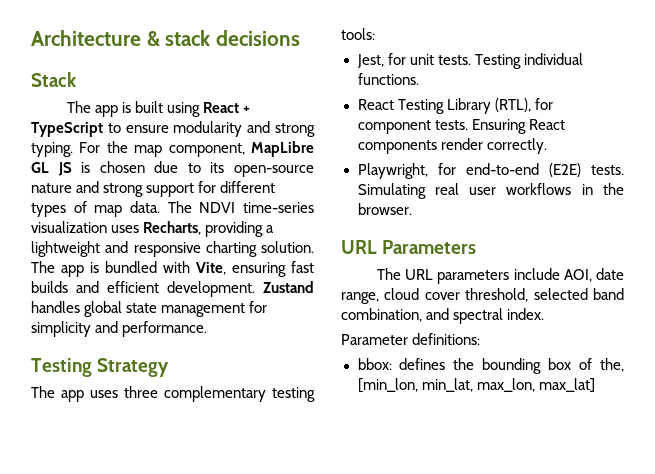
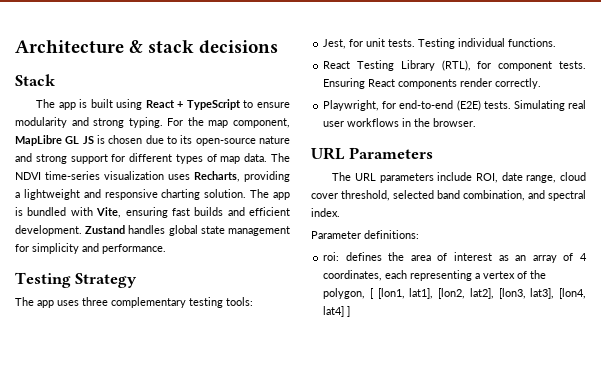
[563,269,592,282] AOI, -> [475,173,498,183] ROI,
[357,358,392,370] bbox: -> [323,252,340,261] roi:
[482,358,624,374] [357,378,595,393] bounding box of the, [min_lon, min_lat, max_lon, max_lat] -> [410,252,587,263] [323,270,547,281] [323,288,586,299] [323,306,351,317] area of interest as an array of 4 coordinates, each representing a vertex of the polygon, [ [lon1, lat1], [lon2, lat2], [lon3, lat3], [lon4, lat4] ]

